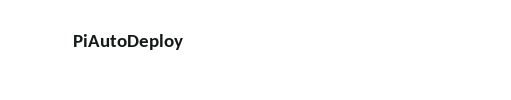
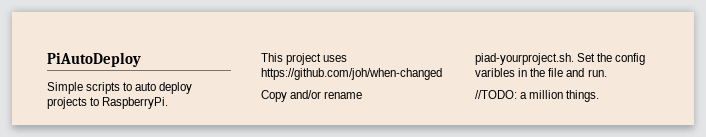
(183, 42) none -> [47,82,193,94] [47,97,169,109] [261,53,348,65] [261,68,442,80] [261,90,363,102] [475,53,646,65] [475,68,607,77] [475,90,600,102] // Simple scripts to auto deploy projects to RaspberryPi. // This project uses https://github.com/joh/when-changed // Copy and/or rename piad-yourproject.sh. Set the config varibles in the file and run. // //TODO: a million things.

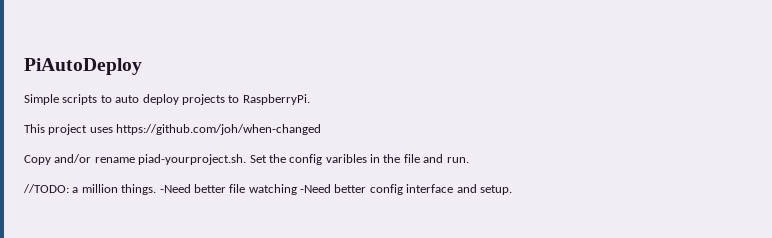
(600, 96) none -> [159,184,512,195] -Need better file watching -Need better config interface and setup.

